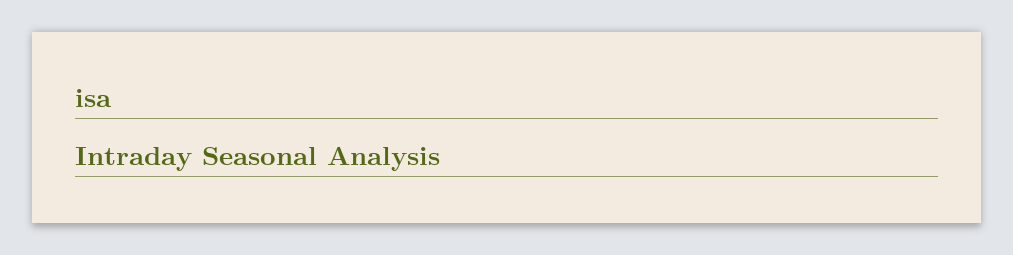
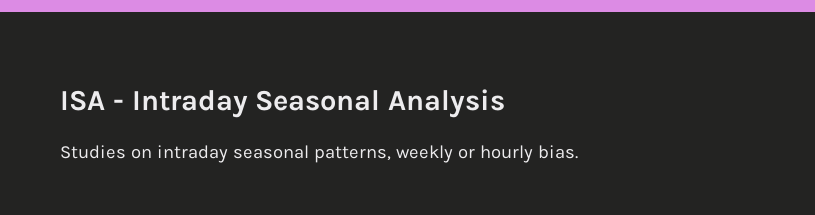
[75,89,112,107] isa // -> [60,90,124,111] ISA -
(440, 158) none -> [60,145,578,163] // Studies on intraday seasonal patterns, weekly or hourly bias.

